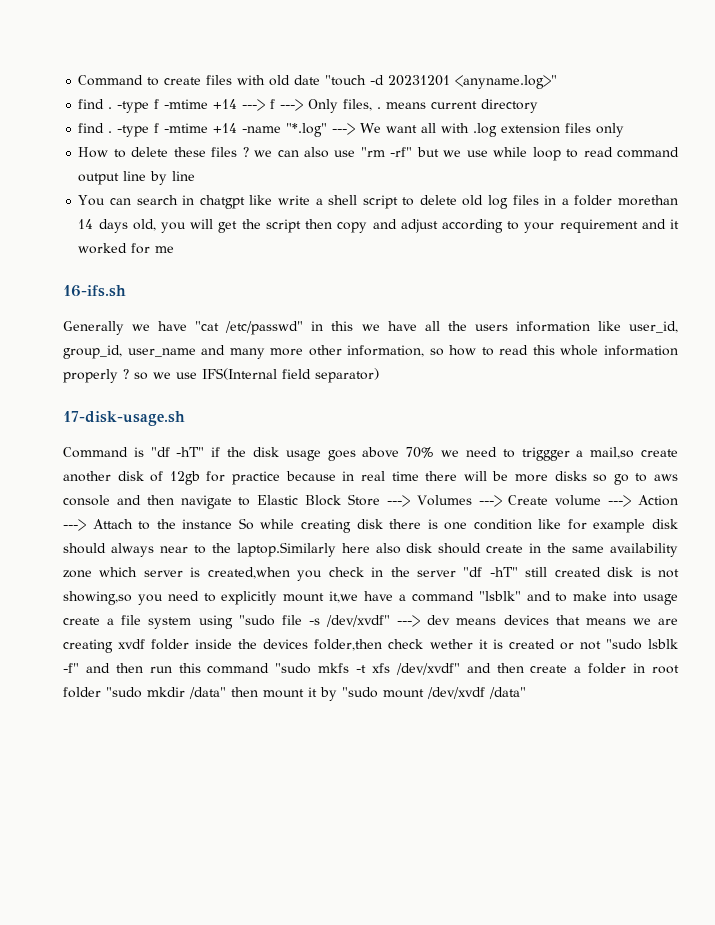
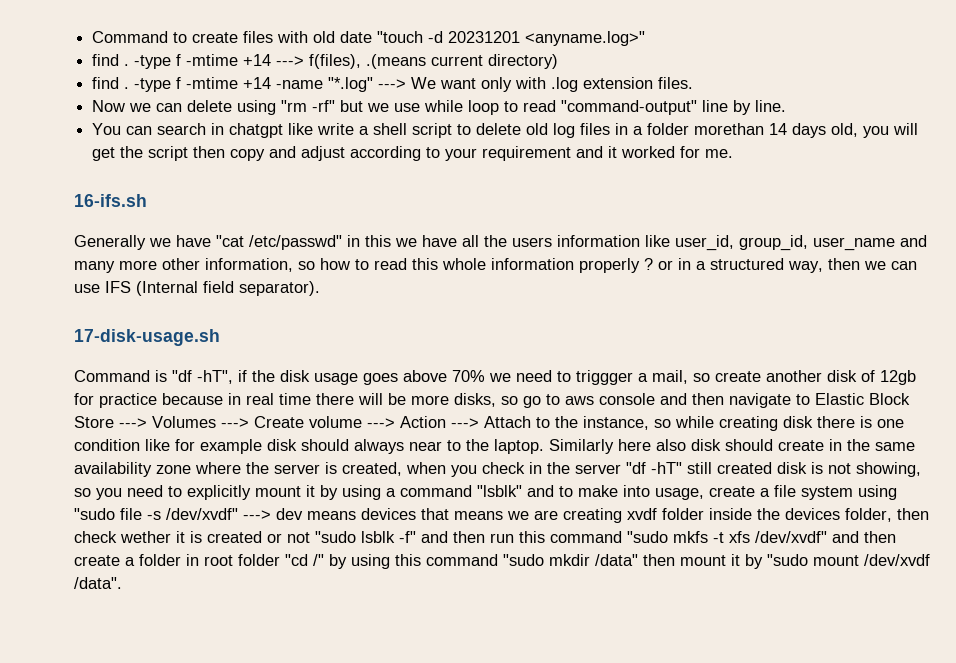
[270,99,539,113] f ---> Only files, . means current directory -> [309,54,559,69] f(files), .(means current directory)
[421,123,437,133] all -> [481,77,513,92] only
[565,123,625,137] [78,147,356,158] files only // How to delete these files ? we can also use -> [658,77,694,89] [92,100,277,115] files. // Now we can delete using
[617,147,680,158] [78,173,120,185] command output -> [561,100,698,115] "command-output"
[172,171,196,181] line -> [755,100,787,112] line.
[155,246,175,253] me -> [705,149,734,158] me.
[134,368,379,383] so we use IFS(Internal field separator) -> [658,258,917,273] [74,281,320,296] or in a structured way, then we can use IFS (Internal field separator).
[176,447,205,457] -hT" -> [197,370,233,384] -hT",
[590,447,635,459] mail,so -> [652,370,710,384] mail, so
[554,471,587,481] disks -> [454,393,496,407] disks,
[182,518,254,530] instance So -> [583,416,671,430] instance, so
[236,542,336,557] laptop.Similarly -> [494,439,614,454] laptop. Similarly
[99,567,290,579] which server is created,when -> [195,462,446,476] where the server is created, when
[63,591,132,605] showing,so -> [856,462,921,477] [74,488,91,497] showing, so
[329,591,394,603] it,we have -> [306,485,381,500] it by using
[643,594,679,605] usage -> [655,488,704,500] usage,
[314,639,383,651] folder,then -> [845,508,929,522] folder, then
(101, 692) none -> [285,554,498,569] "cd /" by using this command
[489,687,526,699] /data" -> [74,577,122,589] /data".

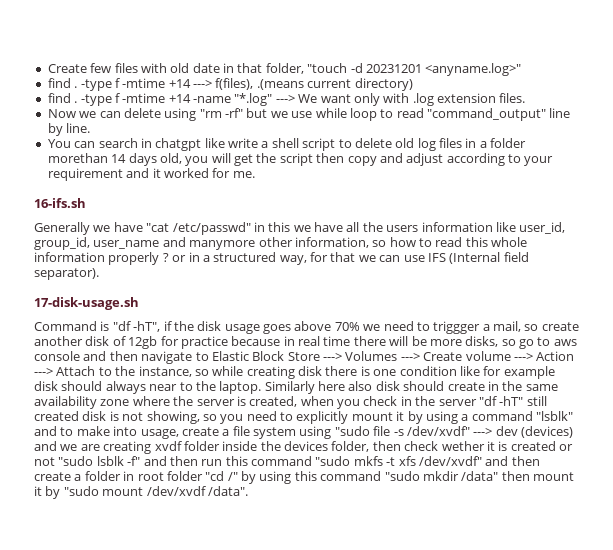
[92,31,239,43] Command to create -> [47,63,112,73] Create few
(373, 37) none -> [223,63,304,74] in that folder,
[561,100,698,115] "command-output" -> [427,108,546,121] "command_output"
[74,260,157,273] many more -> [189,240,256,250] manymore
[828,258,860,270] then -> [310,252,356,262] for that
[307,508,503,520] means devices that means -> [521,426,573,438] [34,441,57,451] (devices) and

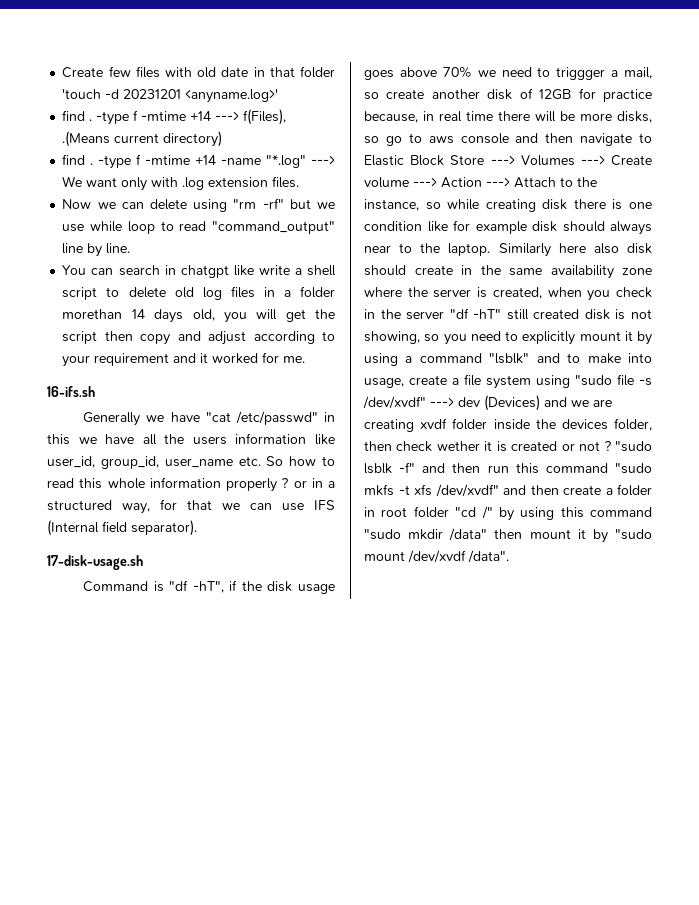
[265,63,348,74] folder, "touch -> [299,66,335,78] [62,89,102,99] folder 'touch
[425,63,522,76] <anyname.log>" -> [185,89,279,103] <anyname.log>'
[215,78,304,90] f(files), .(means -> [243,109,287,125] [62,131,111,147] f(Files), .(Means
[162,237,387,250] and manymore other information, so -> [238,456,284,466] etc. So
[128,336,158,349] 12gb -> [539,89,572,100] 12GB
[231,336,281,346] because -> [364,111,418,123] because,
[521,426,573,438] (devices) -> [484,395,540,411] (Devices)
(55, 461) none -> [603,441,611,451] ?

